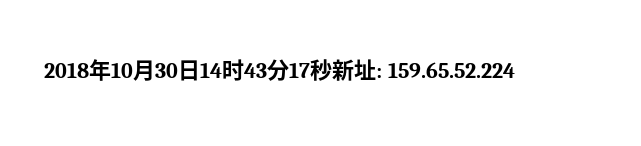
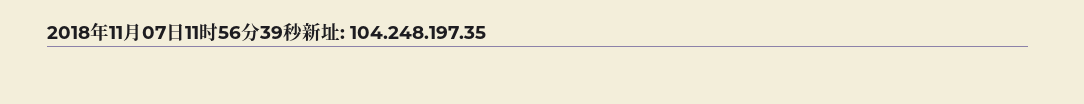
[111,59,310,81] 10月30日14时43分17 -> [109,23,283,42] 11月07日11时56分39
[387,62,515,78] 159.65.52.224 -> [350,26,486,39] 104.248.197.35

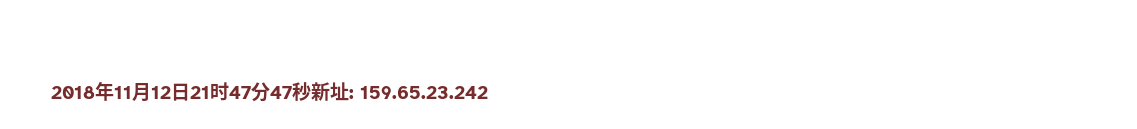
[142,23,283,42] 07日11时56分39 -> [151,82,292,102] 12日21时47分47
[350,26,486,39] 104.248.197.35 -> [360,86,488,99] 159.65.23.242

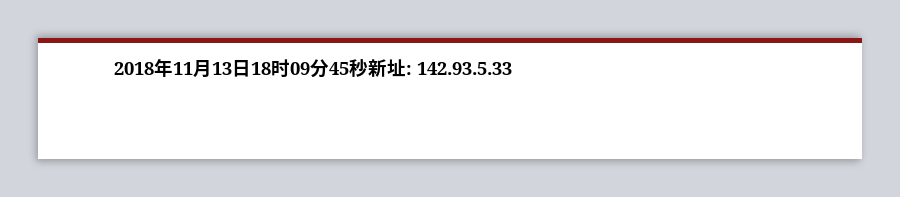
[151,82,292,102] 12日21时47分47 -> [212,59,349,78] 13日18时09分45
[360,86,488,99] 159.65.23.242 -> [417,62,512,75] 142.93.5.33

